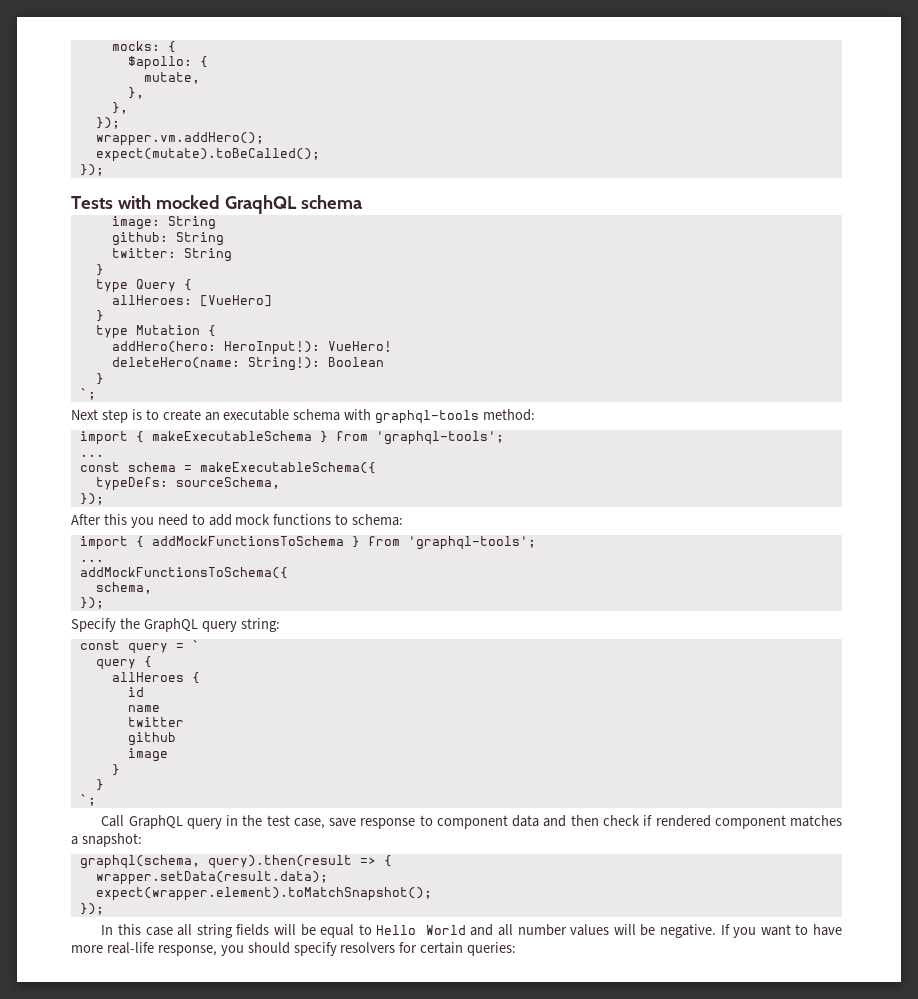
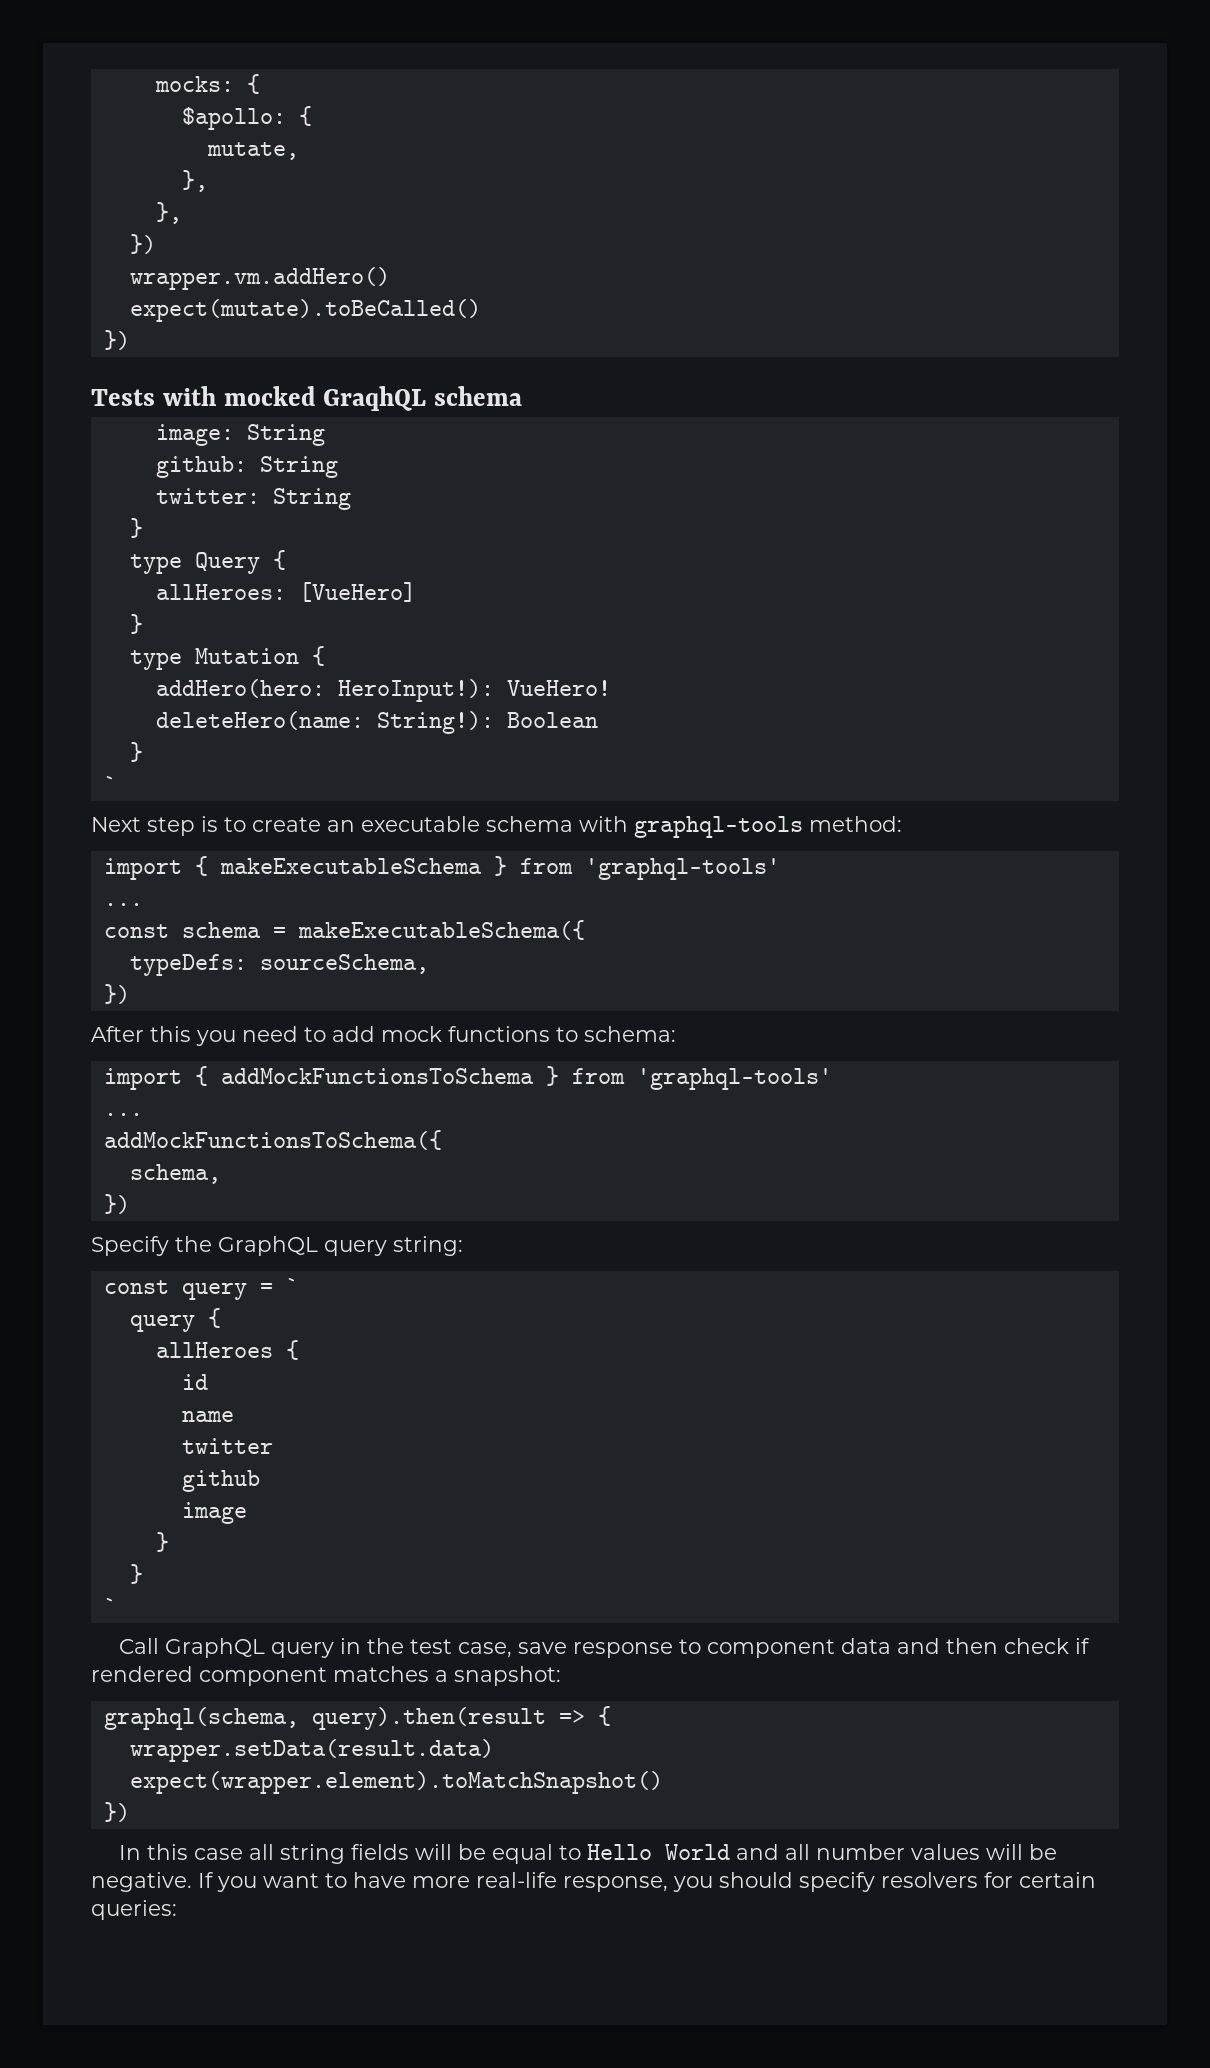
[95,117,120,129] [95,132,264,146] [95,148,320,162] [79,164,104,176] }); // wrapper.vm.addHero(); // expect(mutate).toBeCalled(); // }); -> [129,234,156,254] [129,267,390,290] [129,299,481,322] [103,330,130,350] }) // wrapper.vm.addHero() // expect(mutate).toBeCalled() // })
[79,388,96,400] `; -> [103,776,117,792] `
[375,431,504,445] 'graphql-tools'; -> [584,858,780,880] 'graphql-tools'
[79,493,104,505] }); -> [103,984,130,1004] })
[407,536,536,550] 'graphql-tools'; -> [636,1068,832,1090] 'graphql-tools'
[79,597,104,609] }); -> [103,1194,130,1214] })
[79,794,96,806] `; -> [103,1598,117,1614] `
[95,871,328,885] [95,887,432,901] [79,903,104,915] wrapper.setData(result.data); // expect(wrapper.element).toMatchSnapshot(); // }); -> [129,1739,494,1762] [129,1771,663,1794] [103,1802,130,1822] wrapper.setData(result.data) // expect(wrapper.element).toMatchSnapshot() // })

